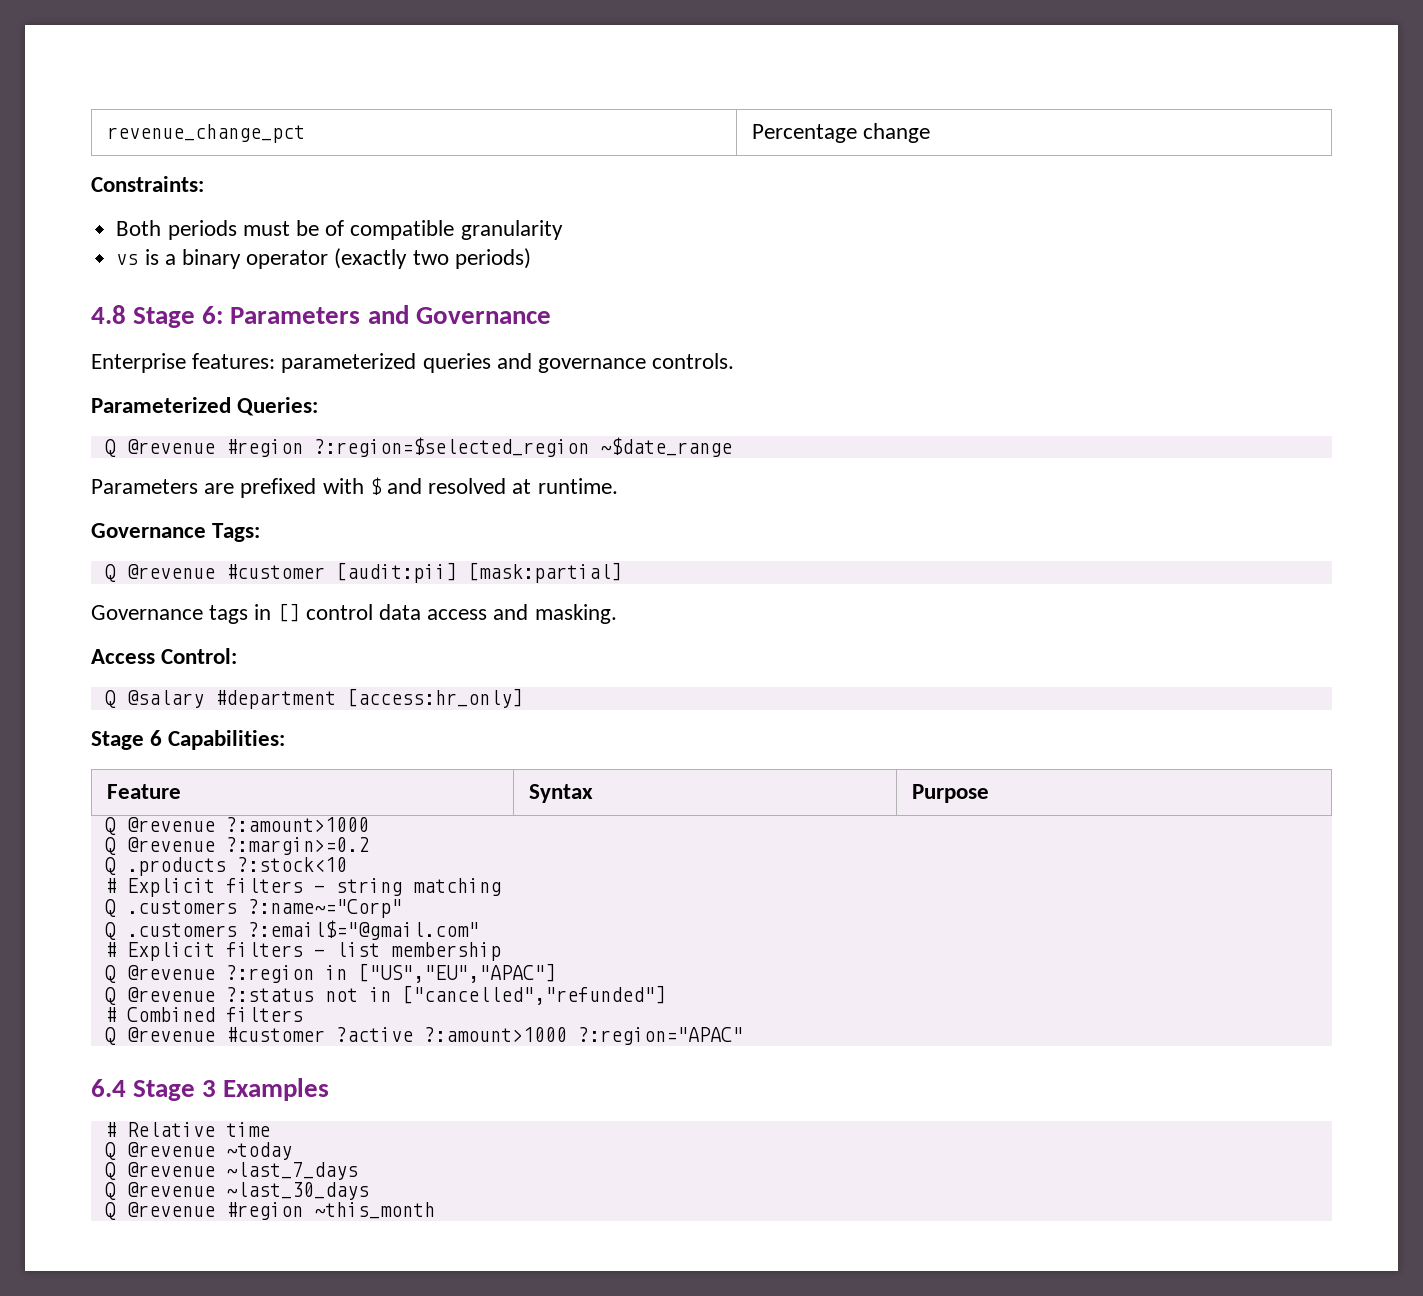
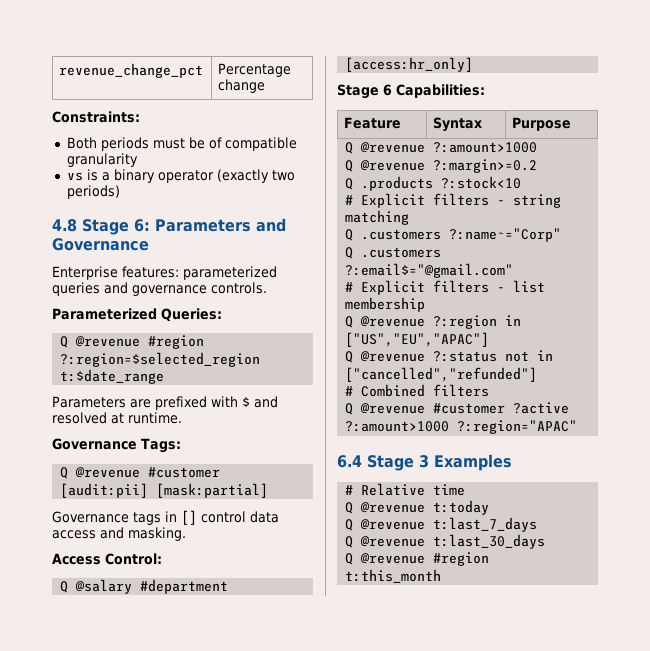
[599,437,732,457] ~$date_range -> [60,369,165,384] t:$date_range
[225,1142,292,1160] [104,1162,358,1180] [104,1182,369,1200] [104,1202,435,1220] ~today // Q @revenue ~last_7_days // Q @revenue ~last_30_days // Q @revenue #region ~this_month -> [433,500,490,515] [345,517,538,532] [345,534,546,549] [345,552,490,566] [345,569,442,583] t:today // Q @revenue t:last_7_days // Q @revenue t:last_30_days // Q @revenue #region t:this_month

